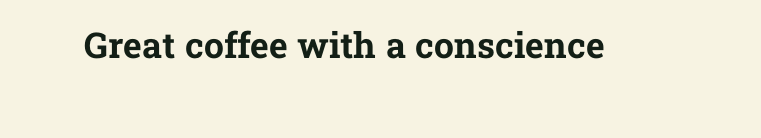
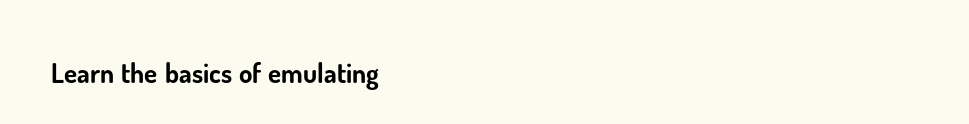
[84,30,606,59] Great coffee with a conscience -> [51,62,380,90] Learn the basics of emulating

